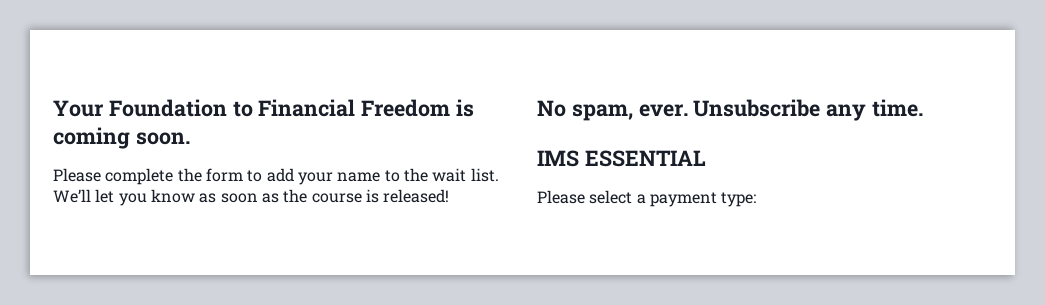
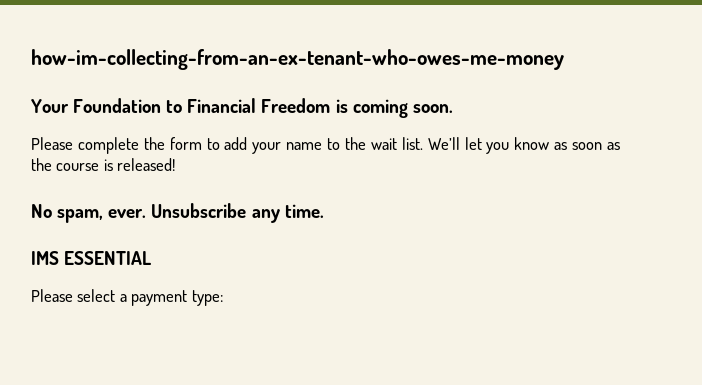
(53, 108) none -> [31,49,564,70] how-im-collecting-from-an-ex-tenant-who-owes-me-money //

